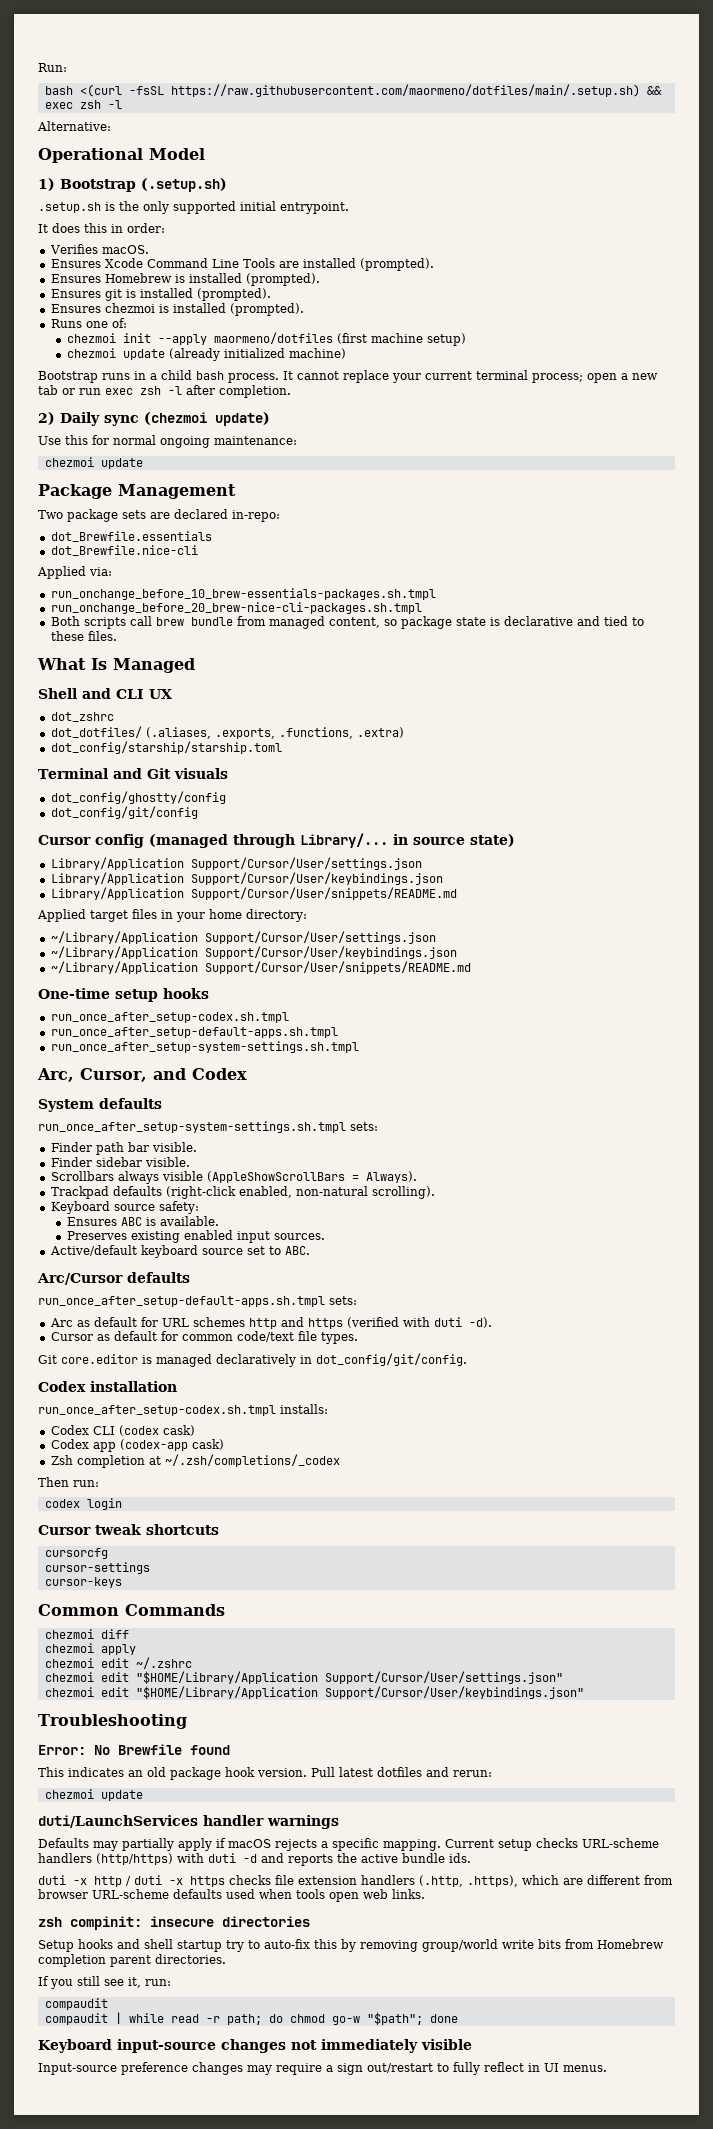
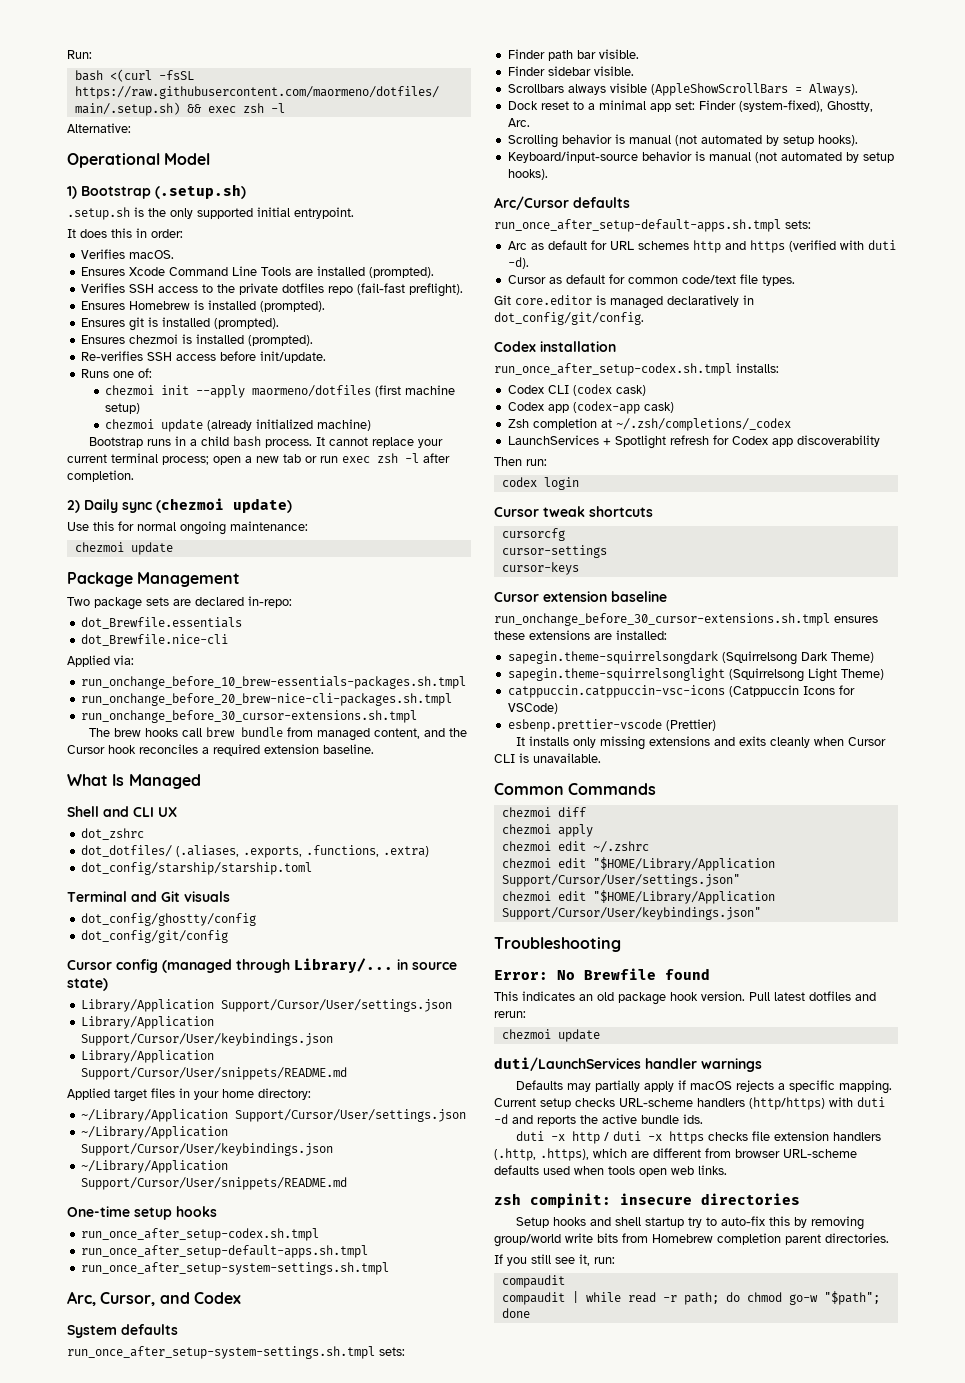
(434, 264) none -> [80,283,463,297] // Verifies SSH access to the private dotfiles repo (fail-fast preflight).
(304, 309) none -> [80,351,326,363] // Re-verifies SSH access before init/update.
[50,616,126,629] Both scripts -> [80,710,417,723] [89,728,179,737] run_onchange_before_30_cursor-extensions.sh.tmpl // The brew hooks
[383,616,644,629] [50,631,117,641] so package state is declarative and tied to these files. -> [424,728,468,737] [67,744,374,756] and the Cursor hook reconciles a required extension baseline.
[50,1186,435,1199] [50,1201,199,1214] [66,1216,219,1226] [66,1230,325,1243] [49,1245,310,1258] Trackpad defaults (right-click enabled, non-natural scrolling). // Keyboard source safety: // Ensures ABC is available. // Preserves existing enabled input sources. // Active/default keyboard source set to ABC. -> [507,100,873,112] [507,118,530,127] [507,134,858,148] [507,151,894,163] [507,169,548,180] Dock reset to a minimal app set: Finder (system-fixed), Ghostty, Arc. // Scrolling behavior is manual (not automated by setup hooks). // Keyboard/input-source behavior is manual (not automated by setup hooks).
(340, 1460) none -> [507,435,880,449] // LaunchServices + Spotlight refresh for Codex app discoverability
(122, 1582) none -> [494,591,667,602] [494,613,878,626] [494,630,667,640] [507,651,874,665] [507,668,884,682] [507,685,855,698] [507,703,558,714] [507,719,716,732] [516,736,887,750] [494,753,601,763] // Cursor extension baseline // run_onchange_before_30_cursor-extensions.sh.tmpl ensures these extensions are installed: // sapegin.theme-squirrelsongdark (Squirrelsong Dark Theme) // sapegin.theme-squirrelsonglight (Squirrelsong Light Theme) // catppuccin.catppuccin-vsc-icons (Catppuccin Icons for VSCode) // esbenp.prettier-vscode (Prettier) // It installs only missing extensions and exits cleanly when Cursor CLI is unavailable.
[38,2039,472,2053] [38,2062,607,2075] // Keyboard input-source changes not immediately visible // Input-source preference changes may require a sign out/restart to fully reflect in UI menus. -> (530, 1313) none

